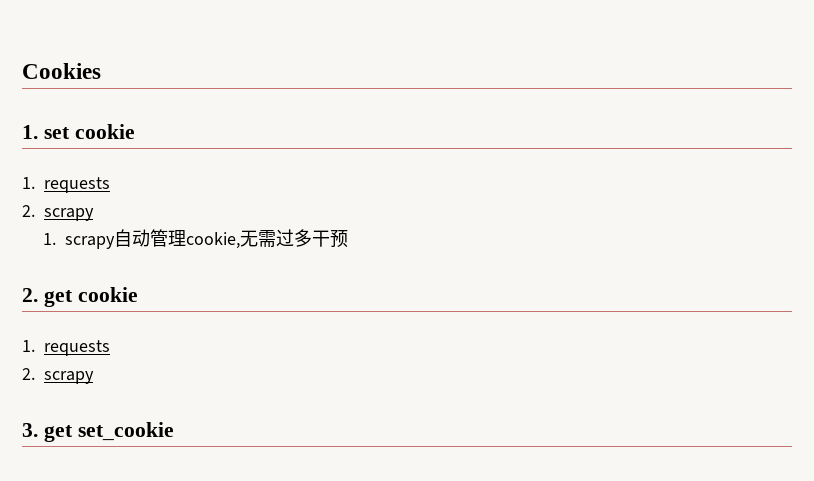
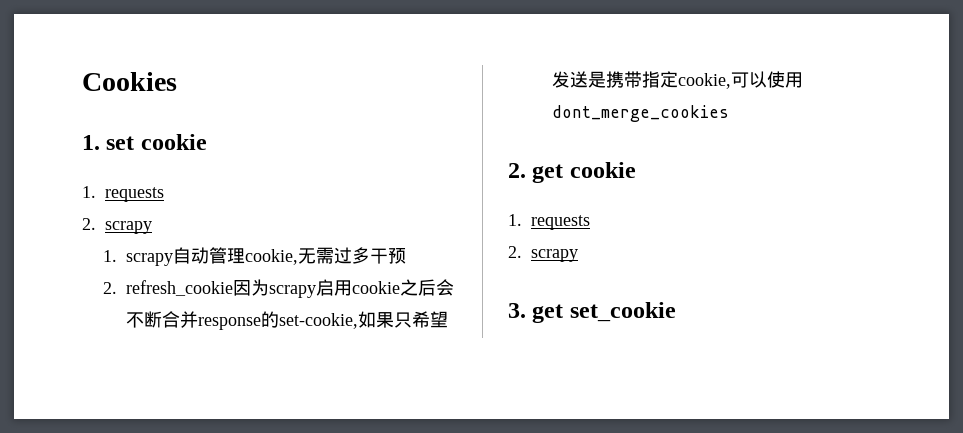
(348, 238) none -> [102,279,454,298] [125,311,448,330] [551,71,803,89] [551,105,729,122] // 2. refresh_cookie因为scrapy启用cookie之后会不断合并response的set-cookie,如果只希望发送是携带指定cookie,可以使用dont_merge_cookies

